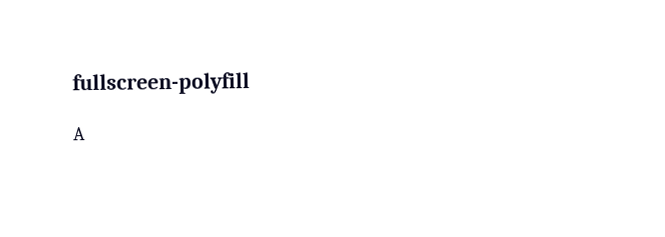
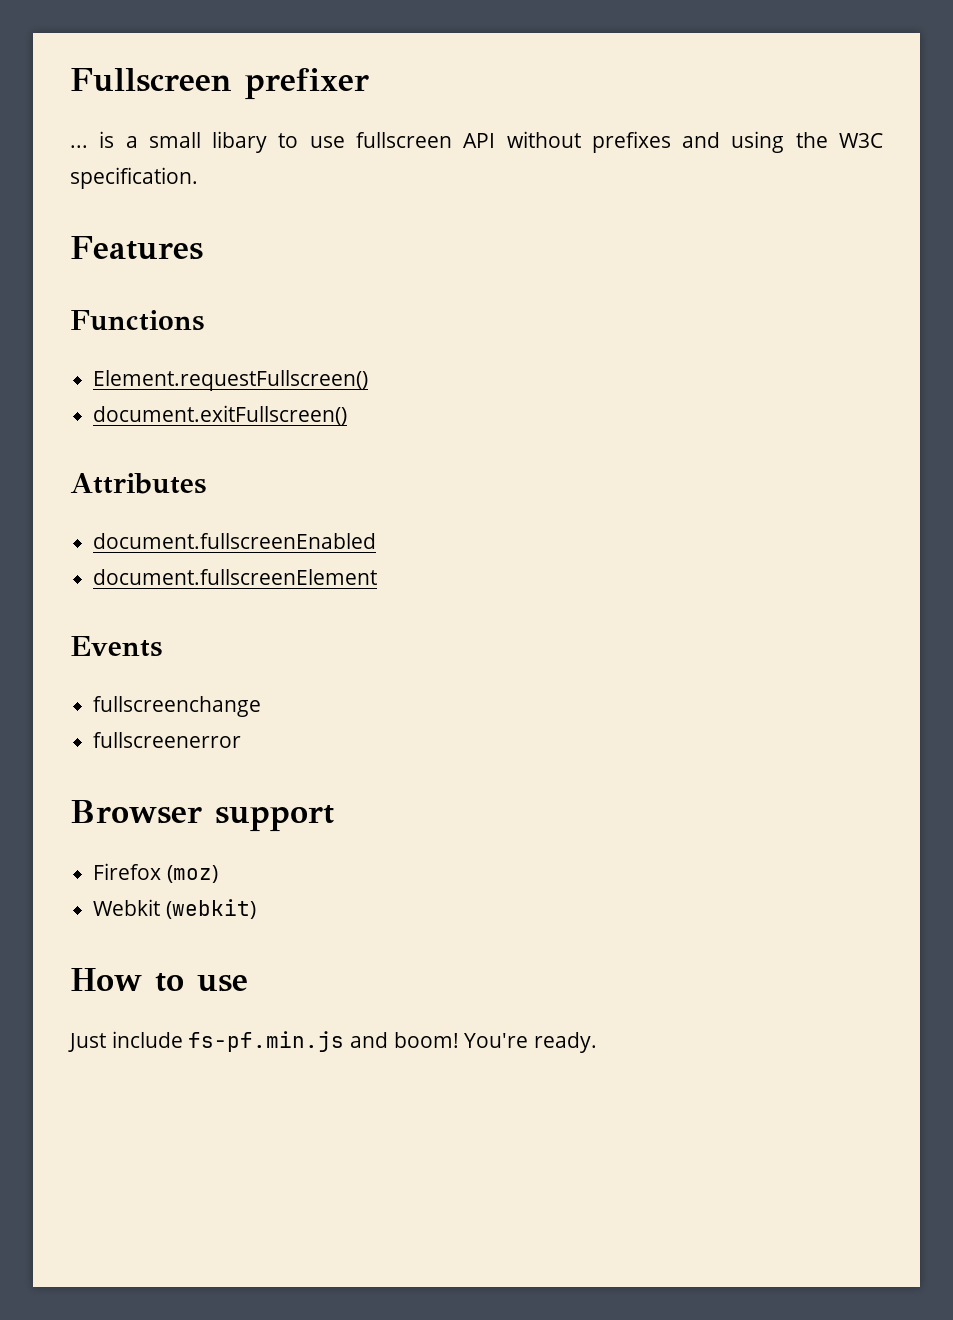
[72,72,250,96] [73,127,86,141] fullscreen-polyfill // A -> [70,68,369,100] [70,131,884,153] [70,167,198,189] [70,236,203,260] [70,310,204,331] [93,370,369,391] [93,405,348,425] [70,473,206,494] [93,533,377,549] [93,569,378,585] [70,636,162,657] [93,696,262,717] [93,732,242,748] [70,800,334,832] [93,863,218,883] [93,899,256,919] [70,968,248,992] [68,1031,597,1053] Fullscreen prefixer // ... is a small libary to use fullscreen API without prefixes and using the W3C specification. // Features // Functions // Element.requestFullscreen() // document.exitFullscreen() // Attributes // document.fullscreenEnabled // document.fullscreenElement // Events // fullscreenchange // fullscreenerror // Browser support // Firefox (moz) // Webkit (webkit) // How to use // Just include fs-pf.min.js and boom! You're ready.

